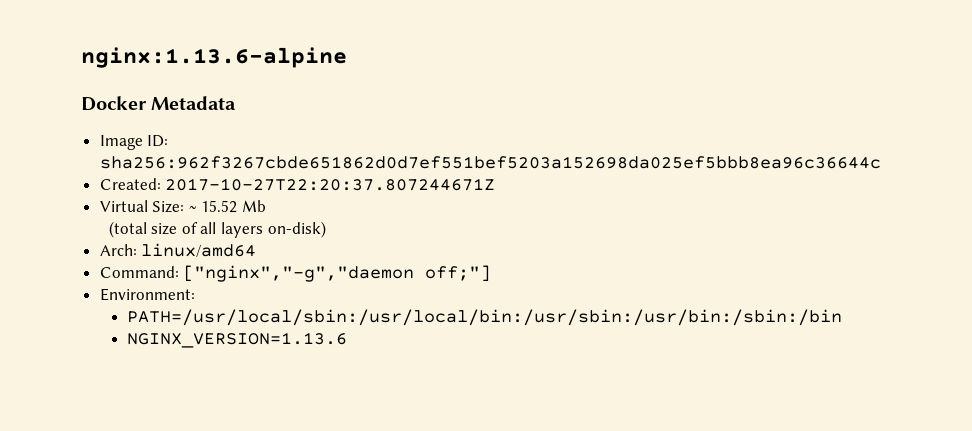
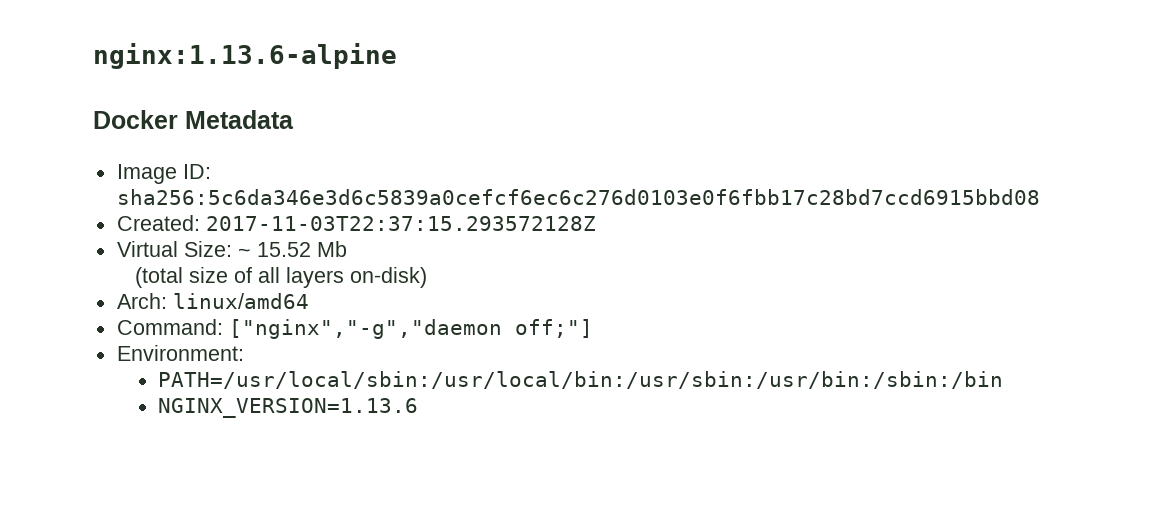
[99,156,881,169] sha256:962f3267cbde651862d0d7ef551bef5203a152698da025ef5bbb8ea96c36644c -> [116,189,1040,205] sha256:5c6da346e3d6c5839a0cefcf6ec6c276d0103e0f6fbb17c28bd7ccd6915bbd08
[165,178,496,191] 2017-10-27T22:20:37.807244671Z -> [205,216,596,231] 2017-11-03T22:37:15.293572128Z

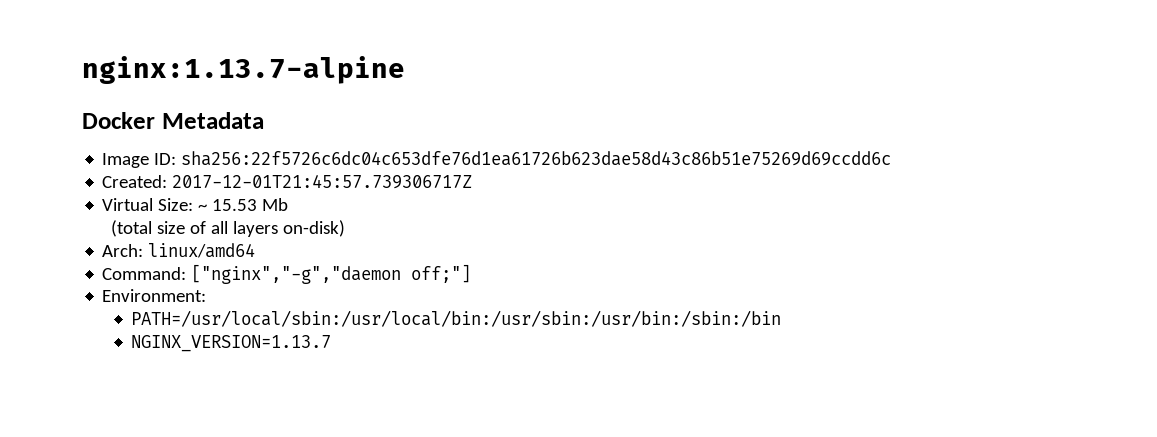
[93,43,397,69] nginx:1.13.6-alpine -> [82,56,405,84] nginx:1.13.7-alpine
[116,189,1040,205] sha256:5c6da346e3d6c5839a0cefcf6ec6c276d0103e0f6fbb17c28bd7ccd6915bbd08 -> [181,151,892,166] sha256:22f5726c6dc04c653dfe76d1ea61726b623dae58d43c86b51e75269d69ccdd6c
[205,216,596,231] 2017-11-03T22:37:15.293572128Z -> [172,174,473,189] 2017-12-01T21:45:57.739306717Z
[256,242,311,257] 15.52 -> [212,199,258,211] 15.53
[158,398,419,418] NGINX_VERSION=1.13.6 -> [131,335,332,352] NGINX_VERSION=1.13.7

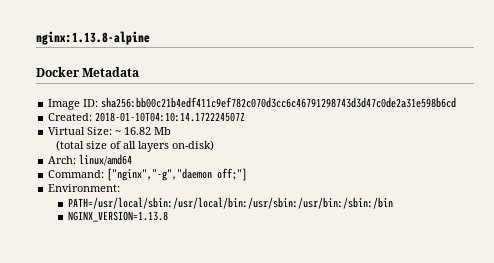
[82,56,405,84] nginx:1.13.7-alpine -> [36,31,150,45] nginx:1.13.8-alpine
[181,151,892,166] sha256:22f5726c6dc04c653dfe76d1ea61726b623dae58d43c86b51e75269d69ccdd6c -> [101,97,457,108] sha256:bb00c21b4edf411c9ef782c070d3cc6c46791298743d3d47c0de2a31e598b6cd
[172,174,473,189] 2017-12-01T21:45:57.739306717Z -> [95,112,246,122] 2018-01-10T04:10:14.172224507Z
[212,199,258,211] 15.53 -> [124,127,152,135] 16.82
[131,335,332,352] NGINX_VERSION=1.13.7 -> [68,211,169,222] NGINX_VERSION=1.13.8

